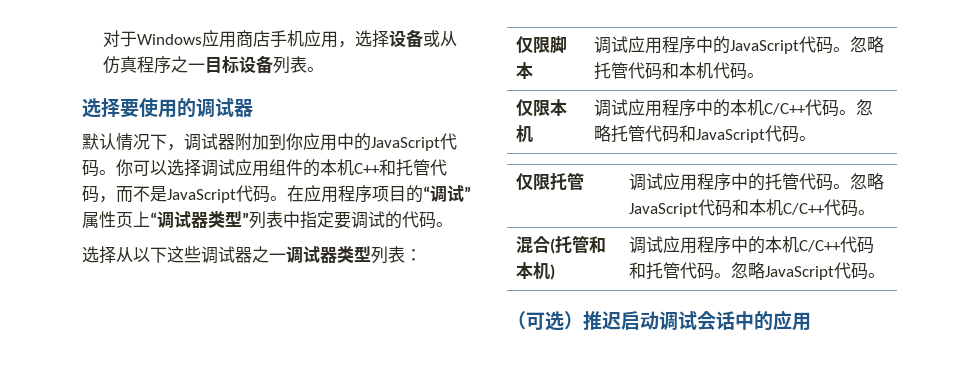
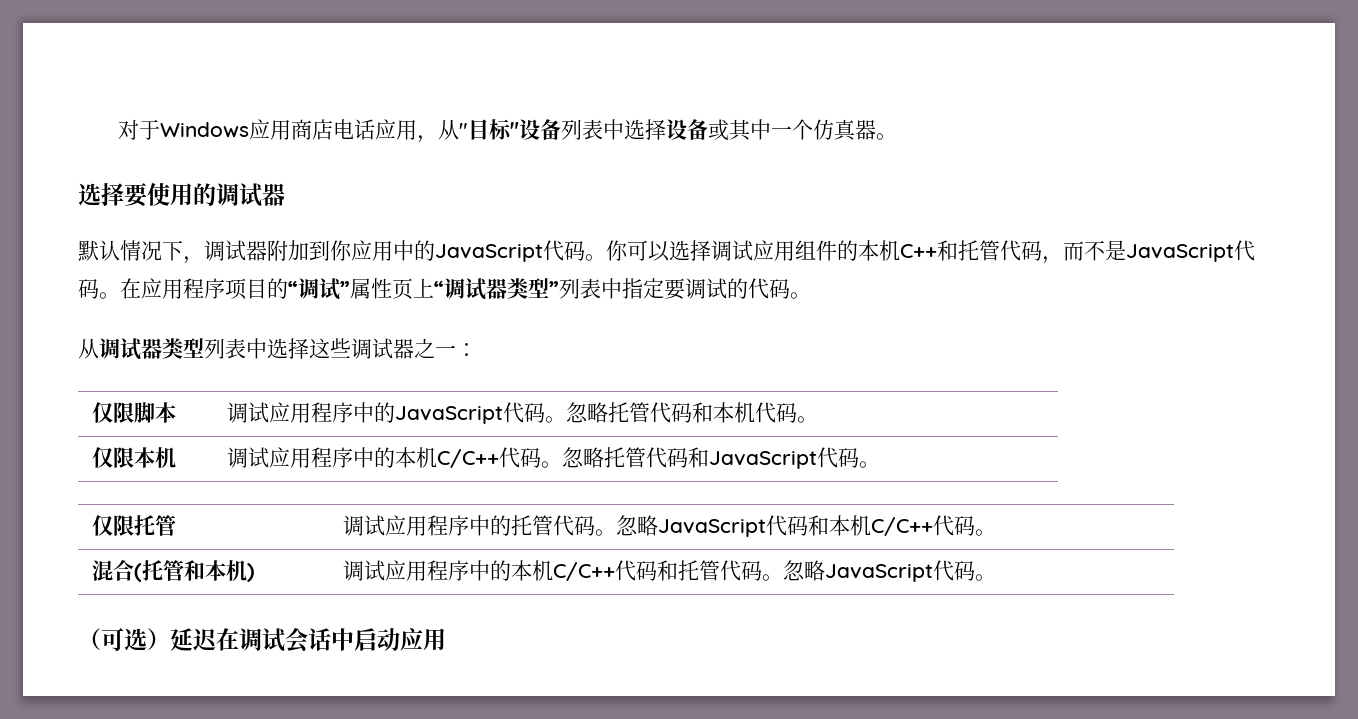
[269,29,457,48] [102,55,307,74] 手机应用，选择设备或从仿真程序之一目标设备列表 -> [333,119,877,143] 电话应用，从"目标"设备列表中选择设备或其中一个仿真器
[82,246,405,264] 选择从以下这些调试器之一调试器类型列表 -> [78,338,456,360] 从调试器类型列表中选择这些调试器之一
[583,311,659,330] 推迟启动 -> [170,628,239,651] 延迟在
[754,311,773,331] 的 -> [354,628,400,651] 启动

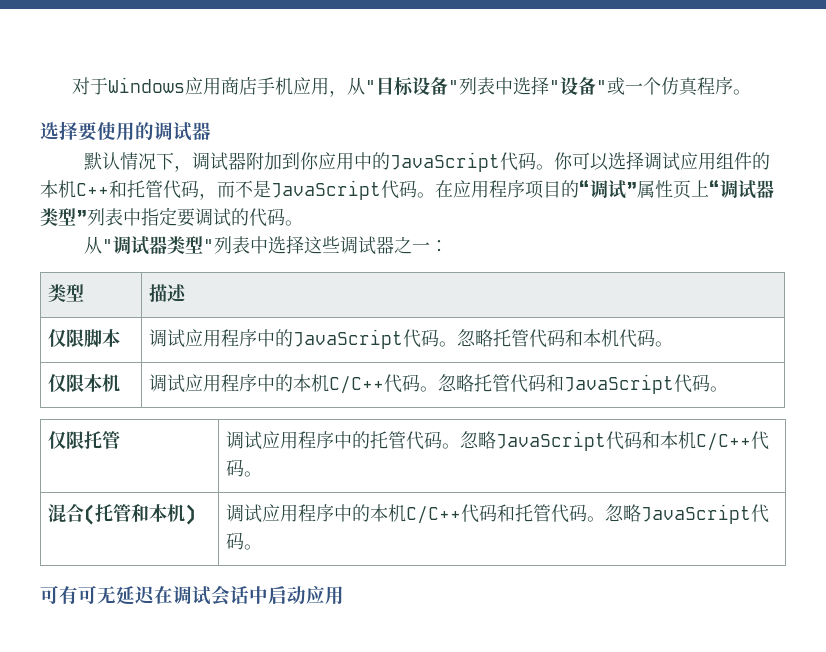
[333,119,376,140] 电话 -> [256,77,293,95] 手机
[510,119,772,141] "设备列表中选择设备或其中 -> [411,76,625,95] 设备"列表中选择"设备"或
[855,120,877,140] 器 -> [696,77,733,95] 程序
[99,338,204,360] 调试器类型 -> [102,236,215,255] "调试器类型"
(477, 349) none -> [47,284,84,302] [148,284,187,302] // 类型 | 描述
[78,628,170,651] （可选） -> [40,585,116,604] 可有可无

